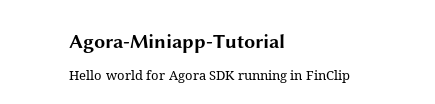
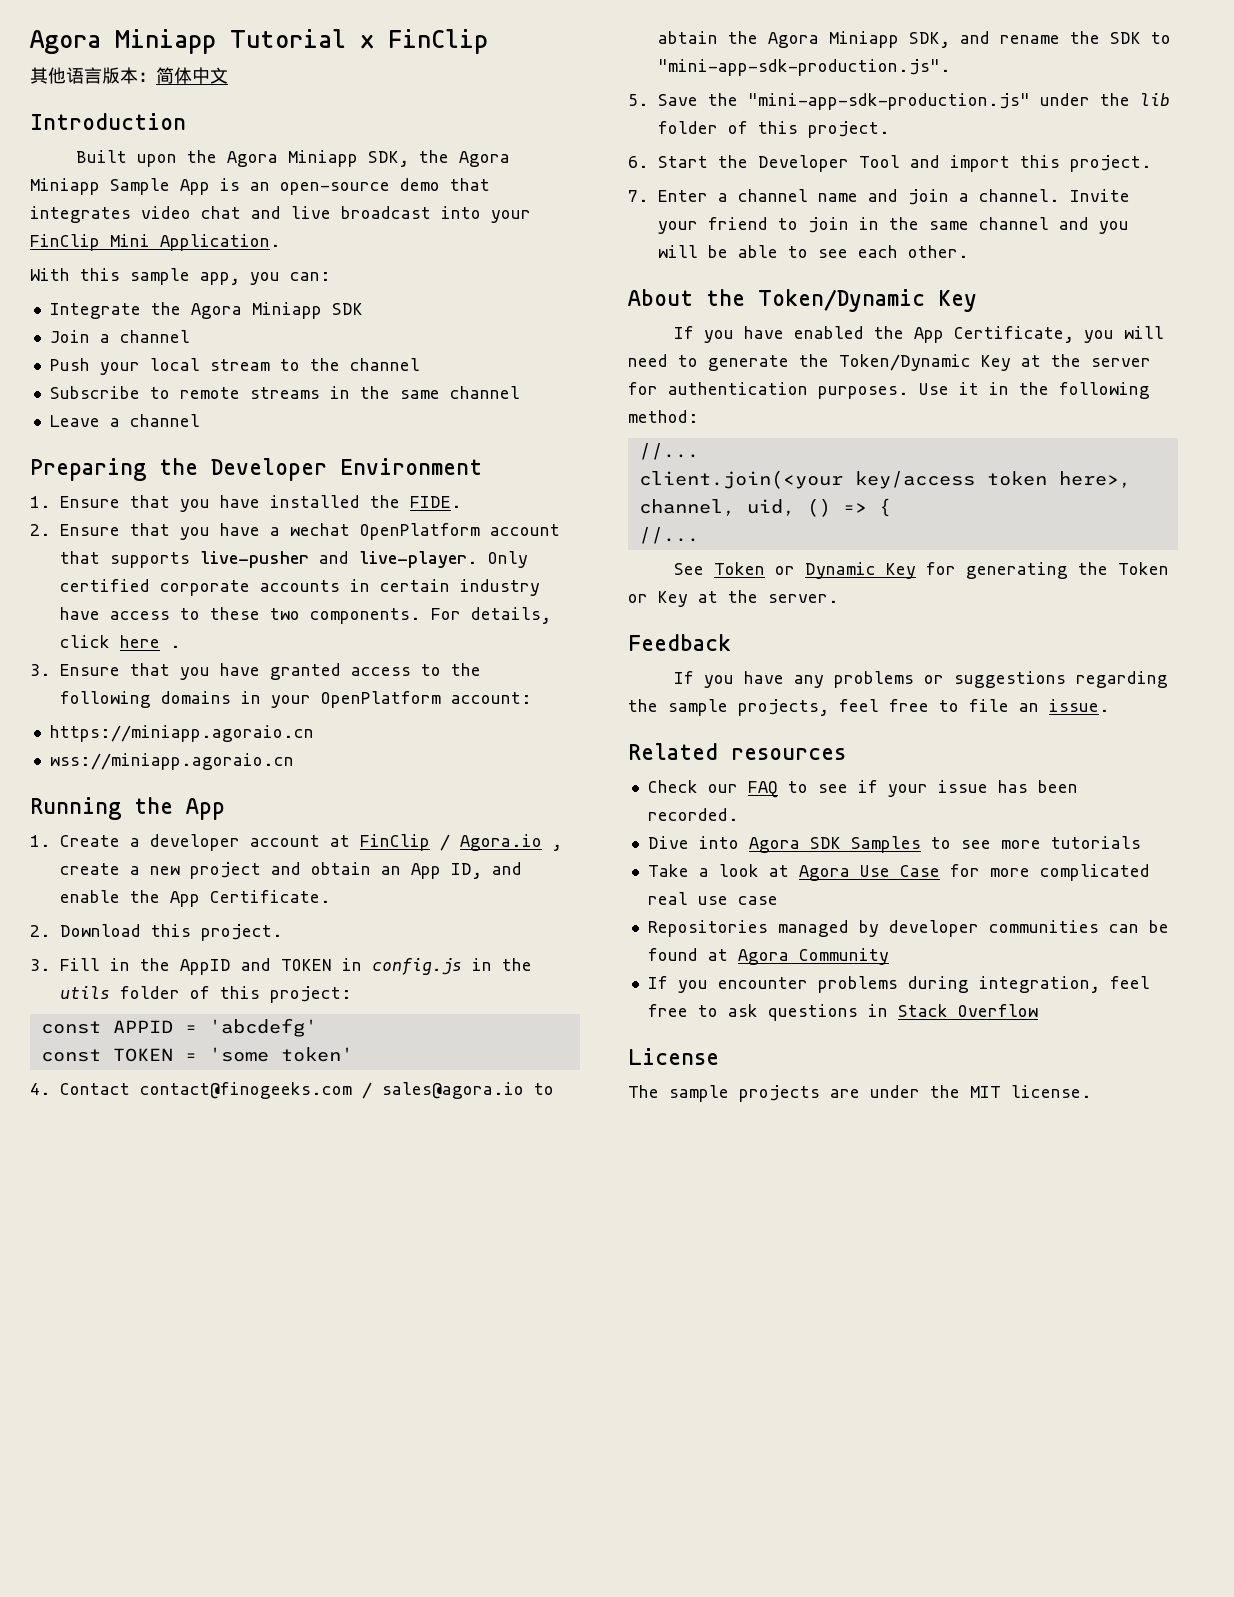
[69,34,285,53] [69,70,350,83] Agora-Miniapp-Tutorial // Hello world for Agora SDK running in FinClip -> [30,29,488,54] [30,67,228,84] [30,113,186,130] [76,150,511,167] [30,178,490,195] [30,206,531,223] [30,234,281,251] [30,268,331,285] [49,302,363,319] [49,330,190,343] [49,358,420,375] [49,386,520,399] [49,414,200,427] [30,458,482,481] [30,495,462,512] [30,523,560,540] [60,551,528,568] [60,579,540,596] [60,607,551,624] [60,635,181,648] [30,663,481,680] [60,691,532,708] [49,725,314,742] [49,753,294,770] [30,797,225,820] [30,834,562,851] [60,862,522,879] [60,890,331,907] [30,924,283,941] [30,958,532,975] [60,986,352,1003] [40,1018,317,1037] [40,1047,353,1062] [30,1082,554,1099] [658,31,1171,48] [658,59,951,76] [628,93,1170,110] [658,121,890,138] [628,155,1152,172] [628,189,1130,205] [658,217,1129,234] [658,245,969,258] [628,289,977,312] [674,326,1165,343] [628,354,1151,371] [628,382,1150,399] [628,410,699,423] [638,443,699,460] [638,470,1131,489] [638,498,891,517] [638,527,699,544] [674,562,1170,579] [628,590,839,607] [628,634,731,651] [674,671,1169,688] [628,699,1110,716] [628,743,846,760] [647,780,1078,798] [647,808,739,821] [647,836,1141,853] [647,864,1150,881] [647,892,778,905] [647,920,1169,937] [647,948,889,965] [647,976,1150,993] [647,1004,1038,1021] [628,1048,719,1065] [628,1085,1092,1102] Agora Miniapp Tutorial × FinClip // 其他语言版本：简体中文 // Introduction // Built upon the Agora Miniapp SDK, the Agora Miniapp Sample App is an open-source demo that integrates video chat and live broadcast into your FinClip Mini Application. // With this sample app, you can: // Integrate the Agora Miniapp SDK // Join a channel // Push your local stream to the channel // Subscribe to remote streams in the same channel // Leave a channel // Preparing the Developer Environment // 1. Ensure that you have installed the FIDE. // 2. Ensure that you have a wechat OpenPlatform account that supports live-pusher and live-player. Only certified corporate accounts in certain industry have access to these two components. For details, click here . // 3. Ensure that you have granted access to the following domains in your OpenPlatform account: // https://miniapp.agoraio.cn // wss://miniapp.agoraio.cn // Running the App // 1. Create a developer account at FinClip / Agora.io , create a new project and obtain an App ID, and enable the App Certificate. // 2. Download this project. // 3. Fill in the AppID and TOKEN in config.js in the utils folder of this project: // const APPID = 'abcdefg' // const TOKEN = 'some token' // 4. Contact contact@finogeeks.com / sales@agora.io to abtain the Agora Miniapp SDK, and rename the SDK to "mini-app-sdk-production.js". // 5. Save the "mini-app-sdk-production.js" under the lib folder of this project. // 6. Start the Developer Tool and import this project. // 7. Enter a channel name and join a channel. Invite your friend to join in the same channel and you will be able to see each other. // About the Token/Dynamic Key // If you have enabled the App Certificate, you will need to generate the Token/Dynamic Key at the server for authentication purposes. Use it in the following method: // //... // client.join(<your key/access token here>, channel, uid, () => { // //... // See Token or Dynamic Key for generating the Token or Key at the server. // Feedback // If you have any problems or suggestions regarding the sample projects, feel free to file an issue. // Related resources // Check our FAQ to see if your issue has been recorded. // Dive into Agora SDK Samples to see more tutorials // Take a look at Agora Use Case for more complicated real use case // Repositories managed by developer communities can be found at Agora Community // If you encounter problems during integration, feel free to ask questions in Stack Overflow // License // The sample projects are under the MIT license.

